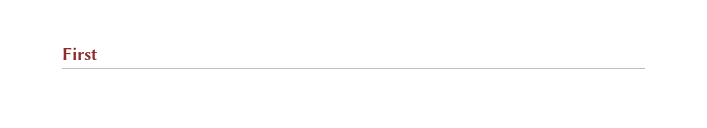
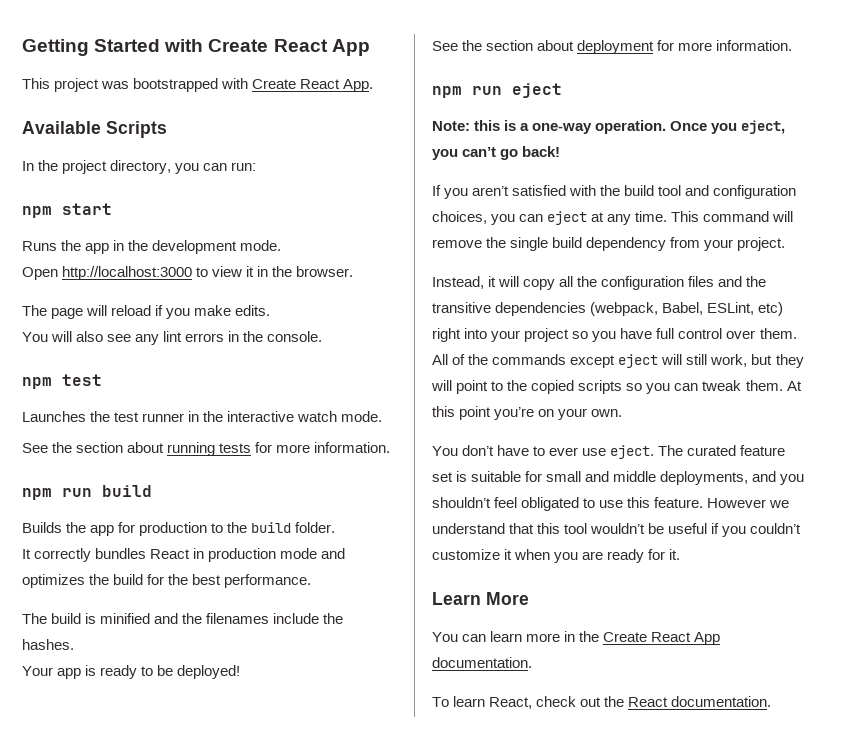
[62,47,97,60] First -> [22,39,370,56] [22,78,374,92] [22,121,167,138] [22,160,257,174] [22,203,112,218] [22,240,282,254] [22,266,354,280] [22,305,271,319] [22,331,323,345] [22,374,102,389] [22,411,383,422] [22,442,391,456] [22,485,152,500] [22,522,336,536] [22,548,346,562] [22,574,312,588] [22,613,344,624] [22,639,74,650] [22,665,241,679] [432,40,793,54] [432,83,562,98] [432,120,786,134] [432,146,561,160] [432,185,797,199] [432,211,794,225] [432,237,786,251] [432,276,767,290] [432,302,784,316] [432,328,797,342] [432,354,804,368] [431,380,802,394] [432,406,623,420] [432,445,786,459] [432,471,805,485] [432,497,790,511] [432,523,802,537] [432,549,681,563] [432,592,529,605] [432,631,721,645] [432,657,532,668] [432,696,772,709] Getting Started with Create React App // This project was bootstrapped with Create React App. // Available Scripts // In the project directory, you can run: // npm start // Runs the app in the development mode. // Open http://localhost:3000 to view it in the browser. // The page will reload if you make edits. // You will also see any lint errors in the console. // npm test // Launches the test runner in the interactive watch mode. // See the section about running tests for more information. // npm run build // Builds the app for production to the build folder. // It correctly bundles React in production mode and optimizes the build for the best performance. // The build is minified and the filenames include the hashes. // Your app is ready to be deployed! // See the section about deployment for more information. // npm run eject // Note: this is a one-way operation. Once you eject, you can’t go back! // If you aren’t satisfied with the build tool and configuration choices, you can eject at any time. This command will remove the single build dependency from your project. // Instead, it will copy all the configuration files and the transitive dependencies (webpack, Babel, ESLint, etc) right into your project so you have full control over them. All of the commands except eject will still work, but they will point to the copied scripts so you can tweak them. At this point you’re on your own. // You don’t have to ever use eject. The curated feature set is suitable for small and middle deployments, and you shouldn’t feel obligated to use this feature. However we understand that this tool wouldn’t be useful if you couldn’t customize it when you are ready for it. // Learn More // You can learn more in the Create React App documentation. // To learn React, check out the React documentation.

